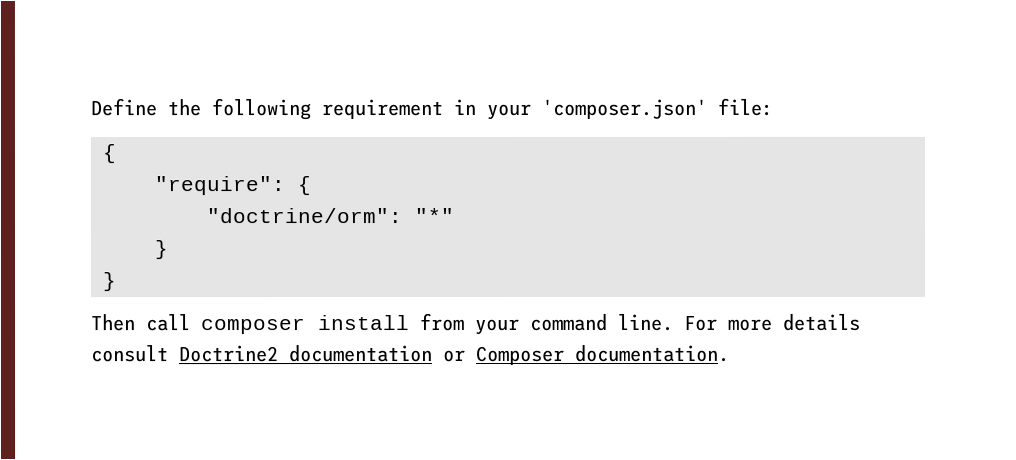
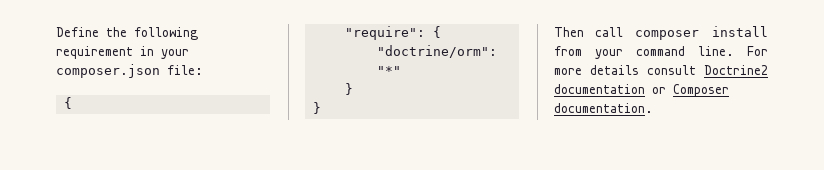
[541,98,707,119] 'composer.json' -> [56,64,160,78] composer.json

